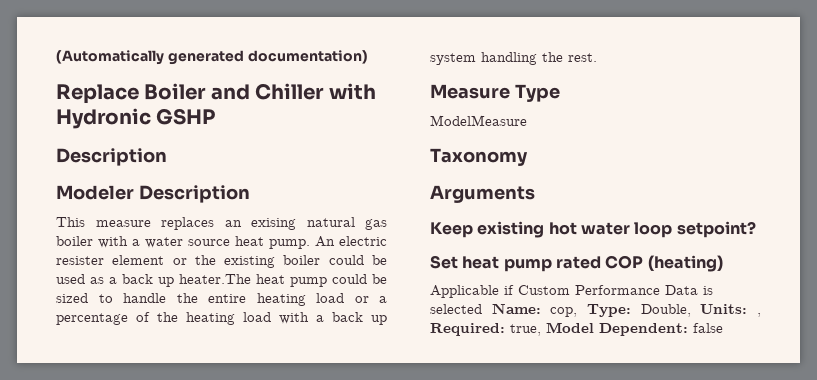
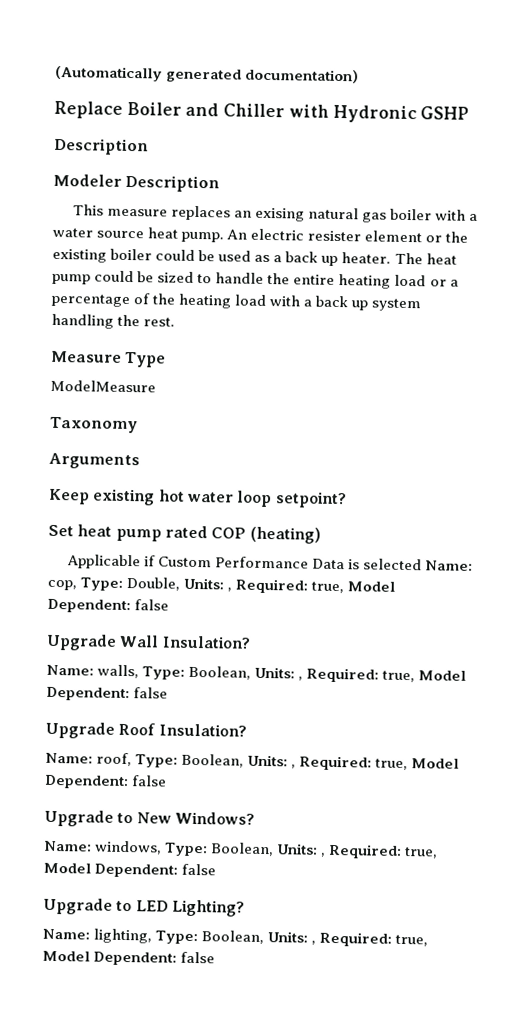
[179,274,251,284] heater.The -> [341,252,423,265] heater. The
(723, 328) none -> [46,633,251,651] [46,664,467,683] [46,686,169,702] [45,721,247,739] [45,752,460,771] [44,774,168,790] [44,809,255,827] [44,840,439,859] [43,862,217,878] [43,897,245,917] [42,928,429,947] [42,950,216,966] // Upgrade Wall Insulation? // Name: walls, Type: Boolean, Units: , Required: true, Model Dependent: false // Upgrade Roof Insulation? // Name: roof, Type: Boolean, Units: , Required: true, Model Dependent: false // Upgrade to New Windows? // Name: windows, Type: Boolean, Units: , Required: true, Model Dependent: false // Upgrade to LED Lighting? // Name: lighting, Type: Boolean, Units: , Required: true, Model Dependent: false

